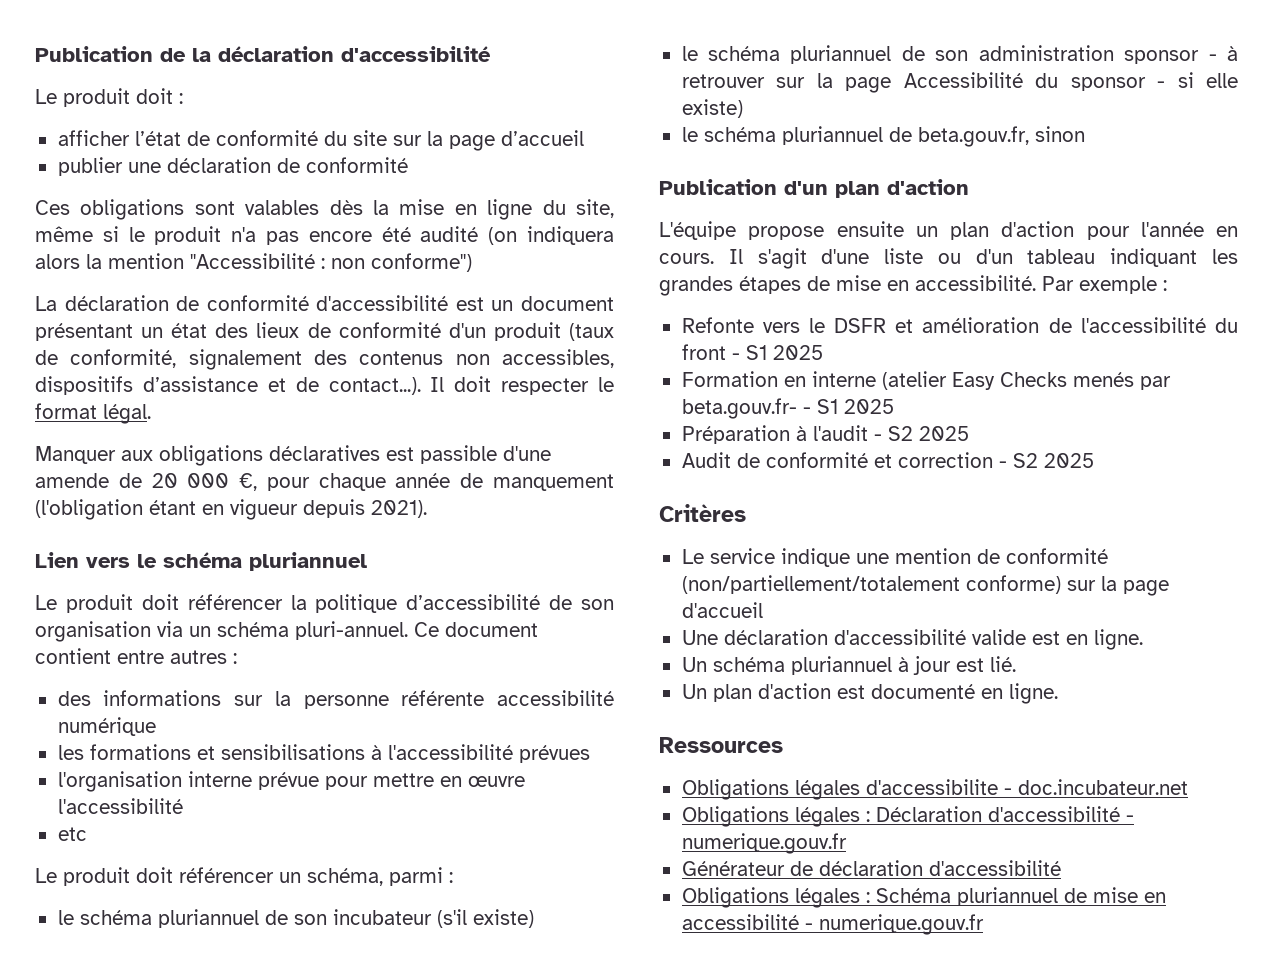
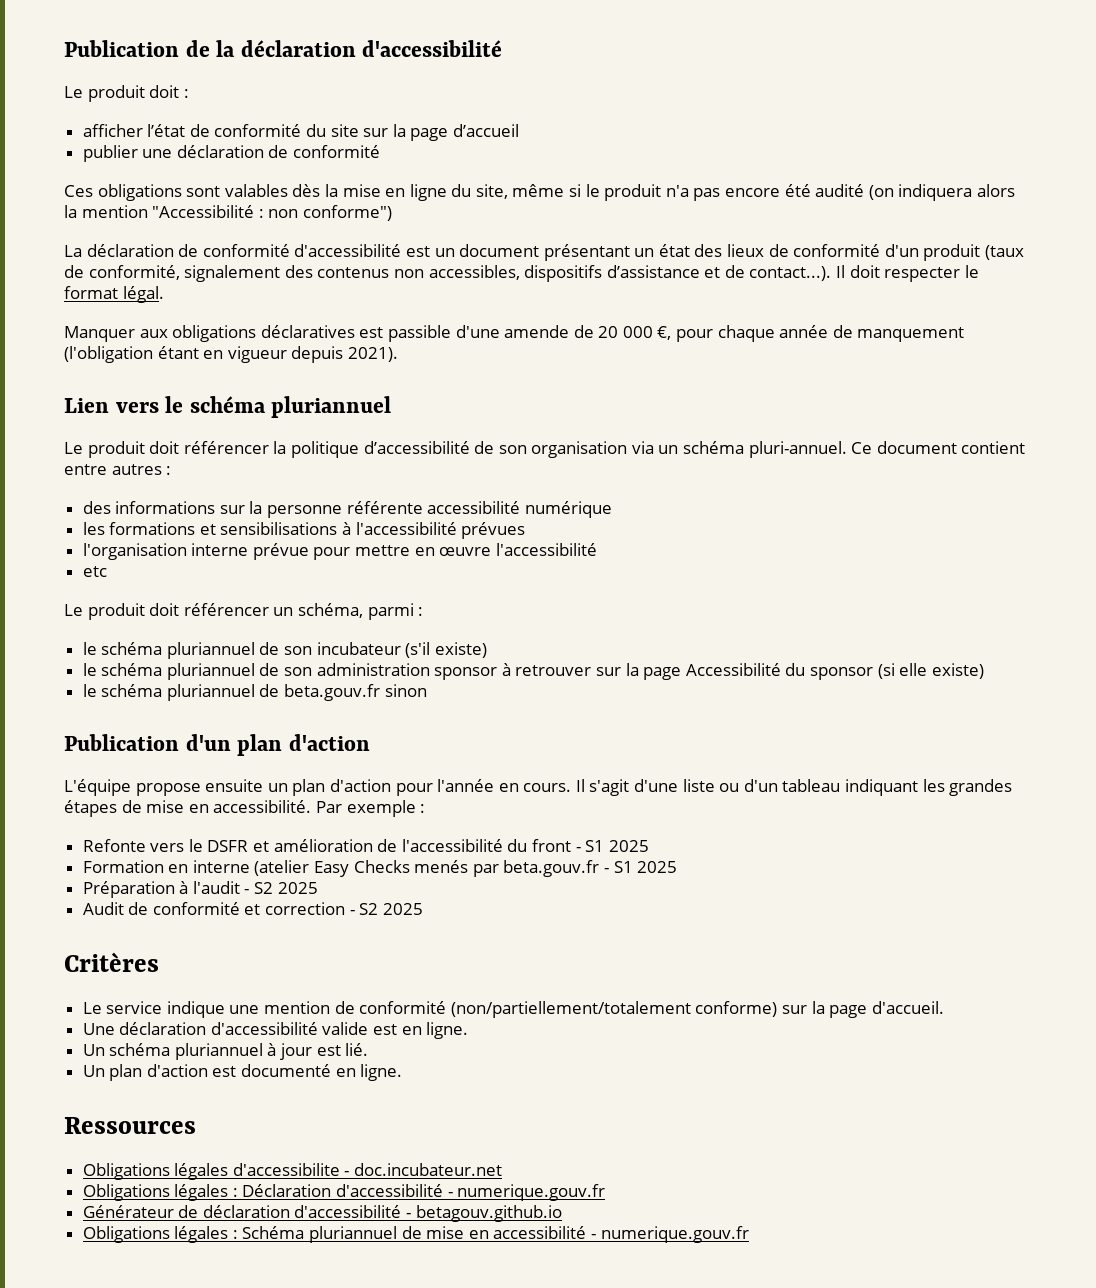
[1208,54,1217,61] - -> (498, 673) none
[1157,72,1194,88] - si -> [877,663,895,679] (si
[917,126,1029,147] beta.gouv.fr, -> [284,684,381,701] beta.gouv.fr
[681,398,797,419] beta.gouv.fr- -> [503,860,600,877] beta.gouv.fr
[681,602,763,618] d'accueil -> [871,1001,944,1014] d'accueil.
(1061, 868) none -> [406,1205,562,1222] - betagouv.github.io

